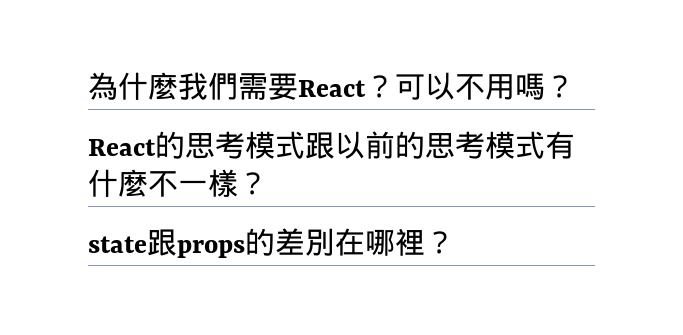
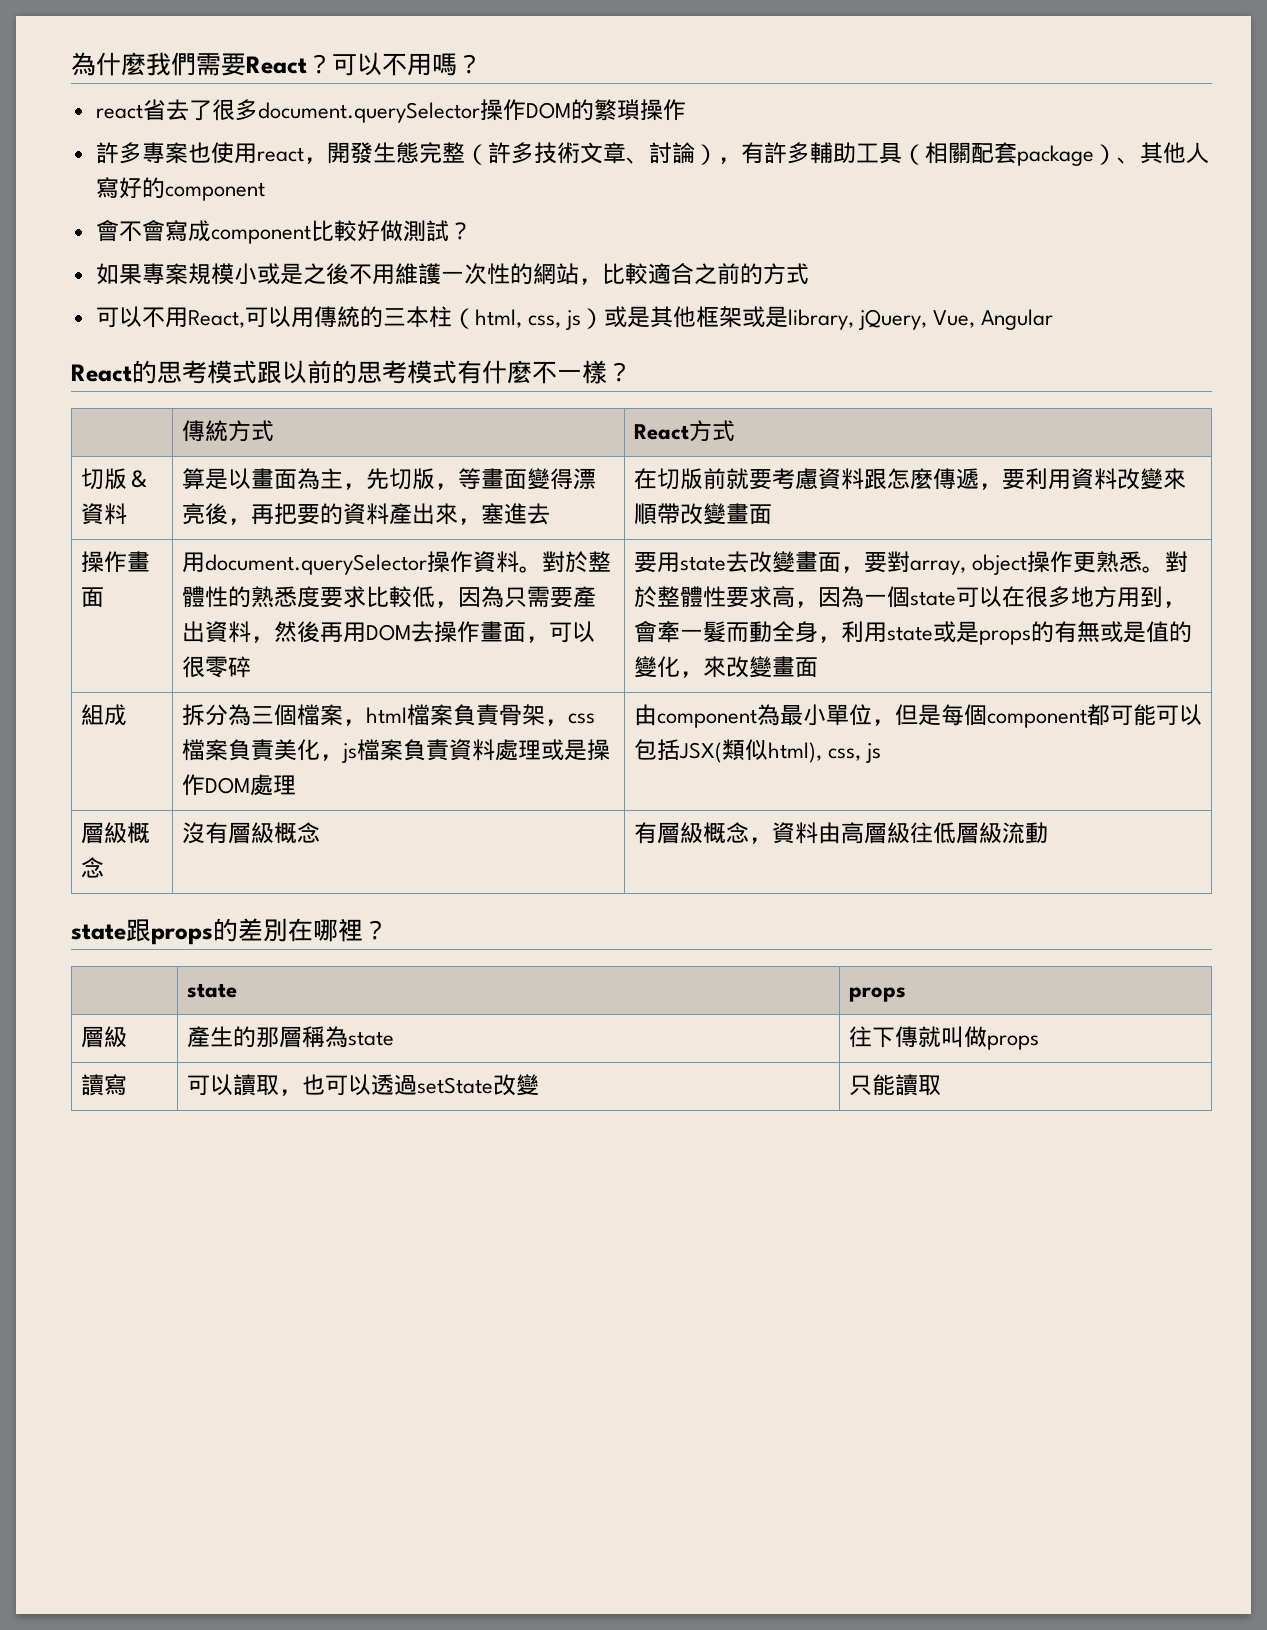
(575, 86) none -> [95,99,686,123] [95,142,1209,166] [95,177,265,201] [95,220,472,244] [95,263,809,285] [95,306,1054,330] // react省去了很多document.querySelector操作DOM的繁瑣操作 // 許多專案也使用react，開發生態完整（許多技術文章、討論），有許多輔助工具（相關配套package）、其他人寫好的component // 會不會寫成component比較好做測試？ // 如果專案規模小或是之後不用維護一次性的網站，比較適合之前的方式 // 可以不用React,可以用傳統的三本柱（html, css, js）或是其他框架或是library, jQuery, Vue, Angular
(268, 183) none -> [181,420,274,442] [633,420,735,442] [80,468,150,490] [80,503,127,525] [181,468,596,490] [181,503,550,525] [633,468,1186,490] [633,503,772,525] [80,551,150,573] [80,587,104,607] [181,551,611,575] [181,586,596,608] [181,621,595,643] [181,656,251,678] [633,551,1188,575] [633,586,1186,608] [633,621,1192,645] [633,656,818,678] [80,704,127,726] [181,704,595,726] [181,739,610,763] [181,774,296,796] [633,704,1202,728] [633,739,881,763] [80,822,150,844] [80,857,104,878] [181,822,320,844] [633,822,1048,844] // | 傳統方式 | React方式 // 切版＆資料 | 算是以畫面為主，先切版，等畫面變得漂亮後，再把要的資料產出來，塞進去 | 在切版前就要考慮資料跟怎麼傳遞，要利用資料改變來順帶改變畫面 // 操作畫面 | 用document.querySelector操作資料。對於整體性的熟悉度要求比較低，因為只需要產出資料，然後再用DOM去操作畫面，可以很零碎 | 要用state去改變畫面，要對array, object操作更熟悉。對於整體性要求高，因為一個state可以在很多地方用到，會牽一髮而動全身，利用state或是props的有無或是值的變化，來改變畫面 // 組成 | 拆分為三個檔案，html檔案負責骨架，css檔案負責美化，js檔案負責資料處理或是操作DOM處理 | 由component為最小單位，但是每個component都可能可以包括JSX(類似html), css, js // 層級概念 | 沒有層級概念 | 有層級概念，資料由高層級往低層級流動
(455, 242) none -> [186,983,237,998] [848,987,906,1002] [80,1026,127,1048] [186,1026,394,1048] [848,1026,1039,1050] [80,1074,127,1096] [186,1074,539,1096] [848,1074,941,1096] // | state | props // 層級 | 產生的那層稱為state | 往下傳就叫做props // 讀寫 | 可以讀取，也可以透過setState改變 | 只能讀取

